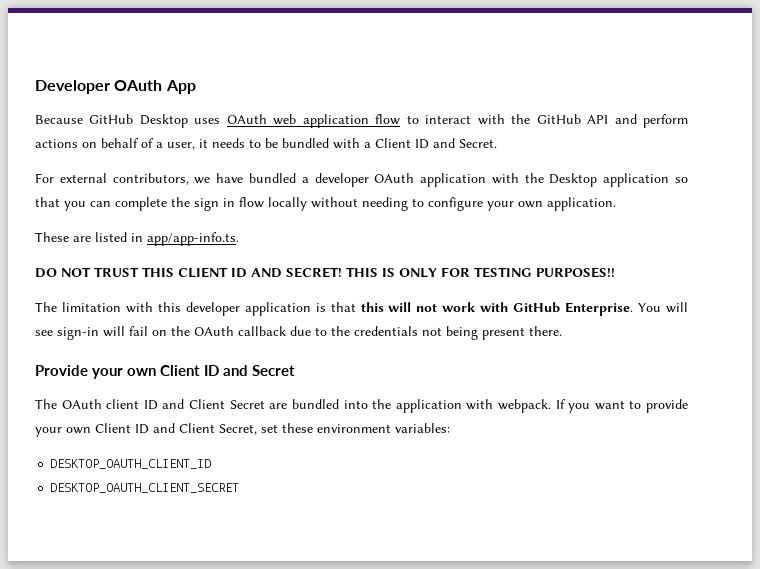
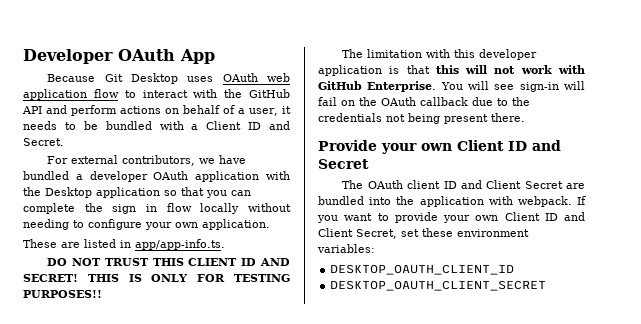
[89,114,134,124] GitHub -> [104,74,123,82] Git

